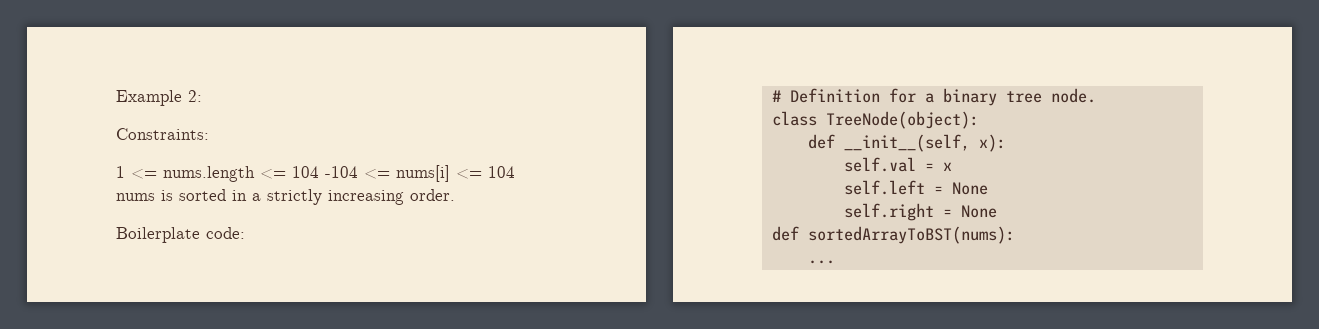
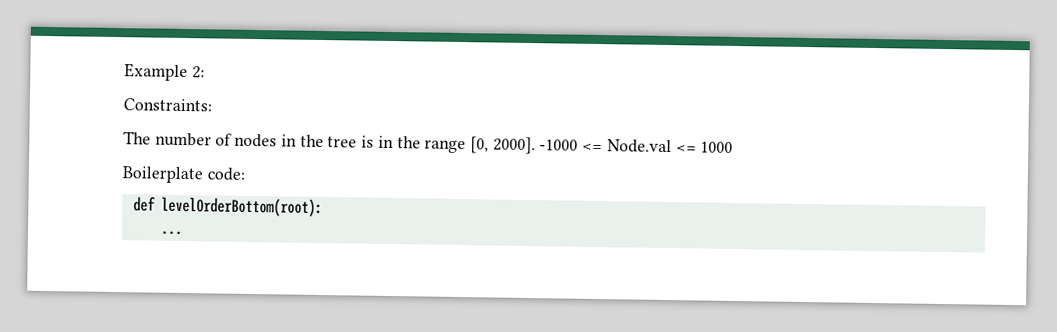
[116,165,515,182] [116,189,455,205] [116,227,245,243] [771,88,1096,106] [771,111,979,129] [807,134,1006,152] [843,157,952,172] [843,180,988,195] [843,203,997,221] [771,226,1015,244] 1 <= nums.length <= 104 -104 <= nums[i] <= 104 nums is sorted in a strictly increasing order. // Boilerplate code: // # Definition for a binary tree node. // class TreeNode(object): // def __init__(self, x): // self.val = x // self.left = None // self.right = None // def sortedArrayToBST(nums): -> [123,131,734,155] [122,166,245,184] [132,196,323,218] The number of nodes in the tree is in the range [0, 2000]. -1000 <= Node.val <= 1000 // Boilerplate code: // def levelOrderBottom(root):

